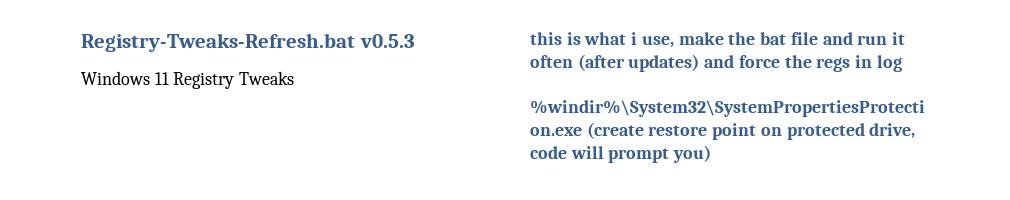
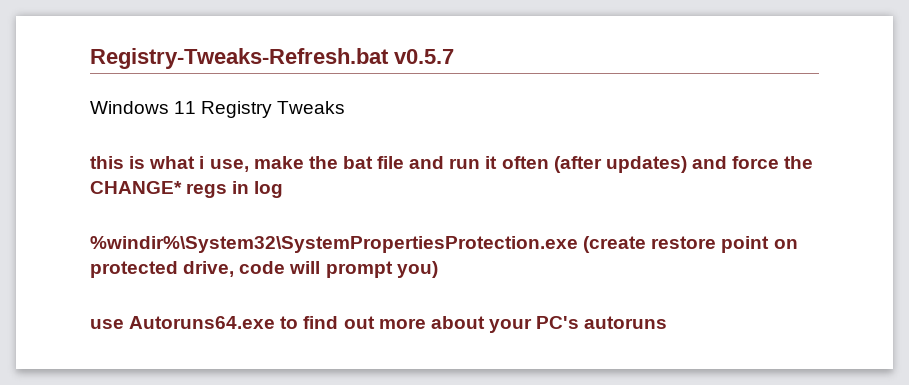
[359,34,415,48] v0.5.3 -> [394,49,454,64] v0.5.7
(812, 61) none -> [90,181,182,194] CHANGE*
(712, 154) none -> [90,316,668,333] // use Autoruns64.exe to find out more about your PC's autoruns

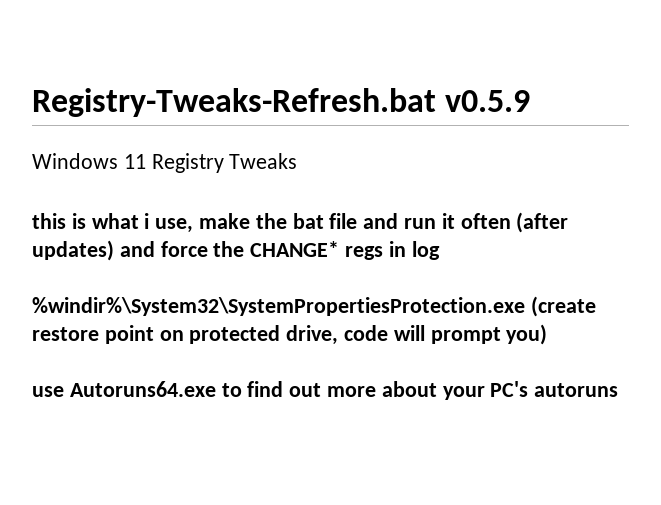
[394,49,454,64] v0.5.7 -> [445,90,531,112] v0.5.9

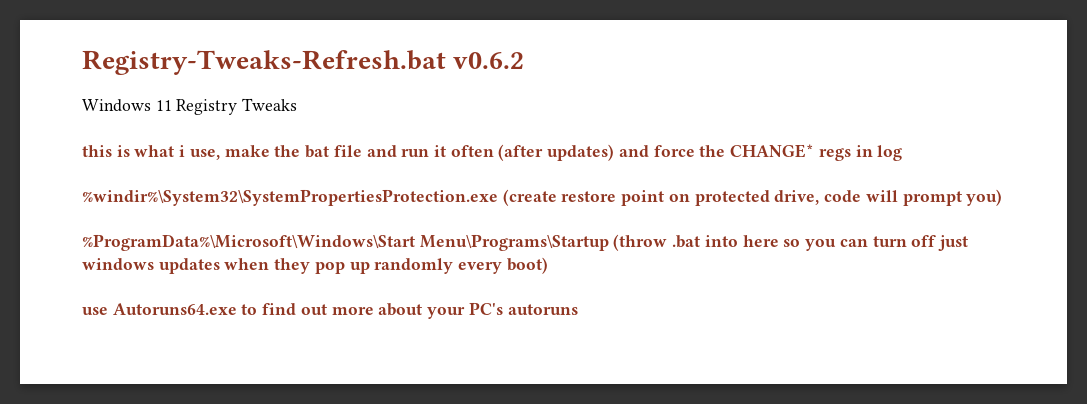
[445,90,531,112] v0.5.9 -> [453,52,525,69] v0.6.2
(548, 334) none -> [82,234,968,251] [82,257,548,274] // %ProgramData%\Microsoft\Windows\Start Menu\Programs\Startup (throw .bat into here so you can turn off just windows updates when they pop up randomly every boot)

